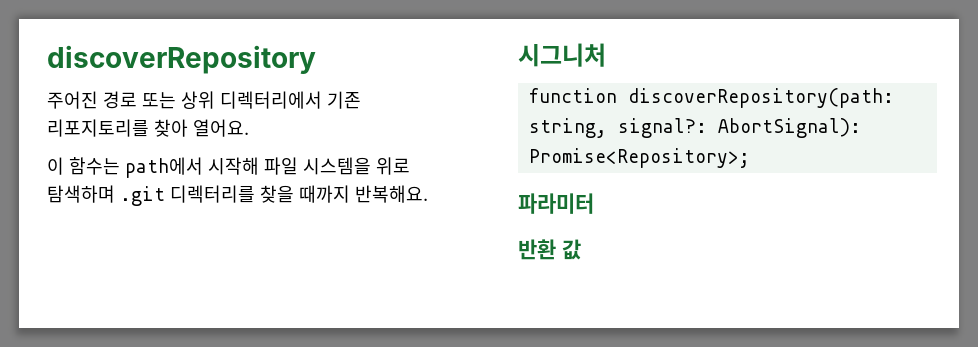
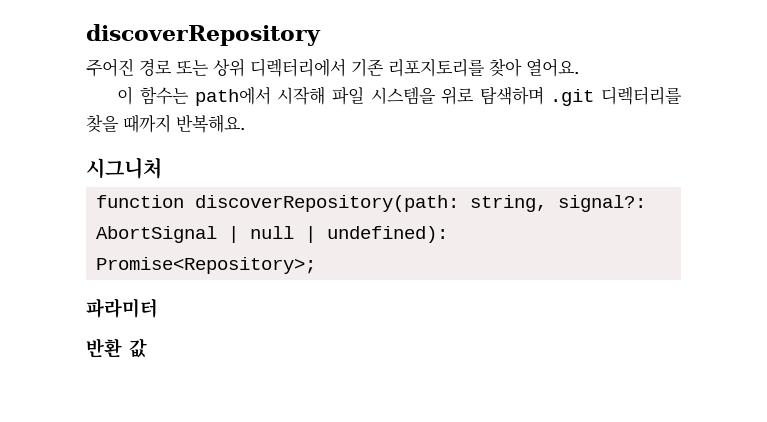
[717,118,861,138] AbortSignal): -> [96,226,449,243] AbortSignal | null | undefined):

